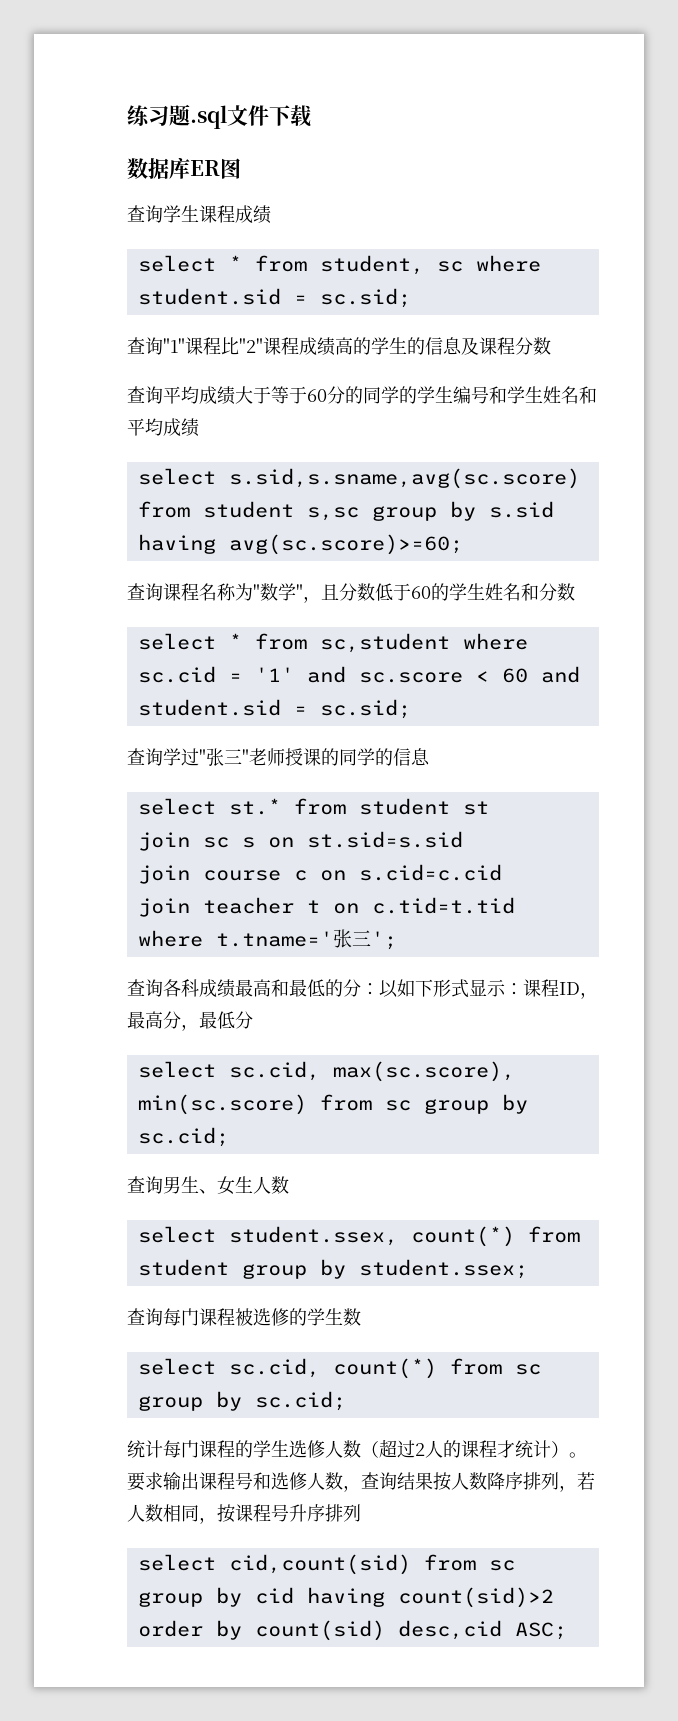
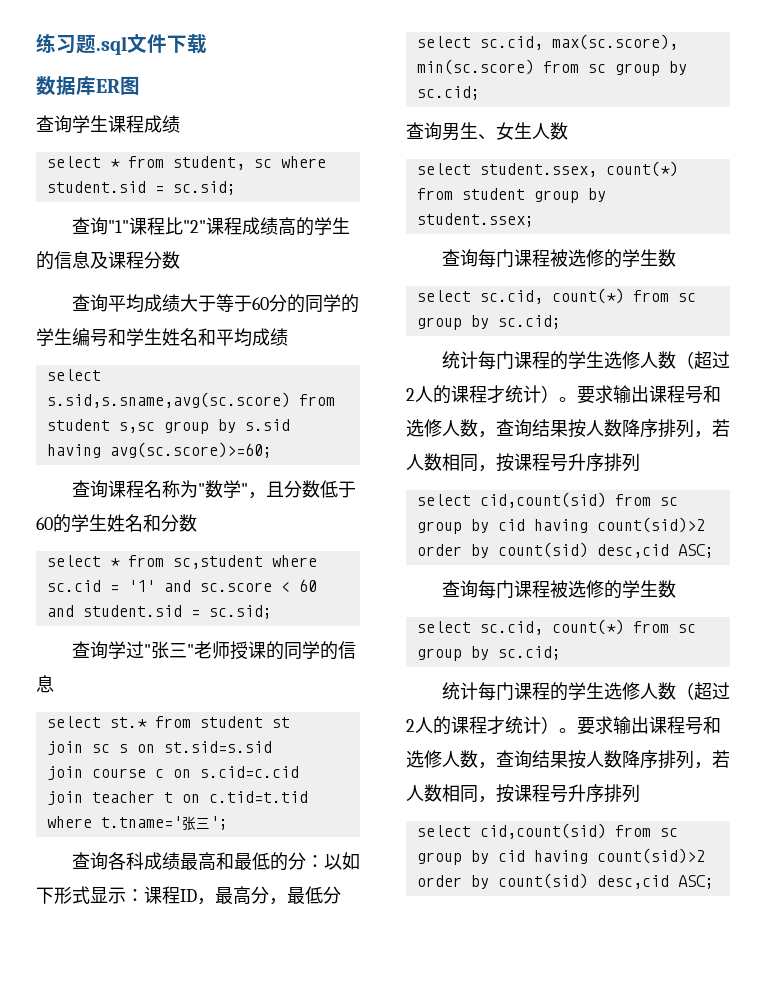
(567, 1631) none -> [441,580,676,599] [416,619,696,635] [416,646,561,661] [441,682,730,701] [406,716,721,735] [406,750,730,769] [406,784,640,803] [416,823,678,839] [416,848,705,865] [416,873,714,889] // 查询每门课程被选修的学生数 // select sc.cid, count(*) from sc group by sc.cid; // 统计每门课程的学生选修人数（超过2人的课程才统计）。要求输出课程号和选修人数，查询结果按人数降序排列，若人数相同，按课程号升序排列 // select cid,count(sid) from sc group by cid having count(sid)>2 order by count(sid) desc,cid ASC;

